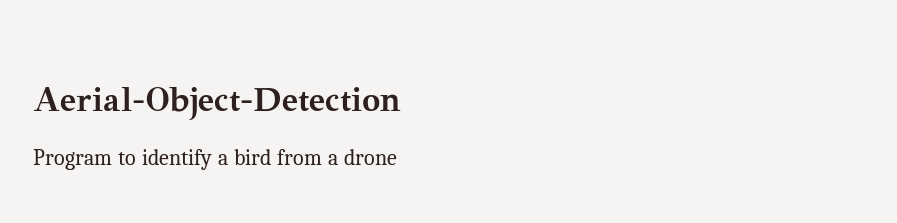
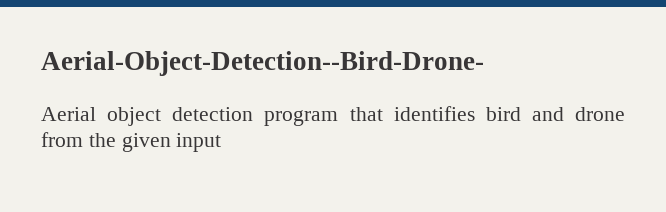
[33,87,401,120] [33,149,397,170] Aerial-Object-Detection // Program to identify a bird from a drone -> [41,51,484,76] [41,106,625,126] [41,132,222,152] Aerial-Object-Detection--Bird-Drone- // Aerial object detection program that identifies bird and drone from the given input

